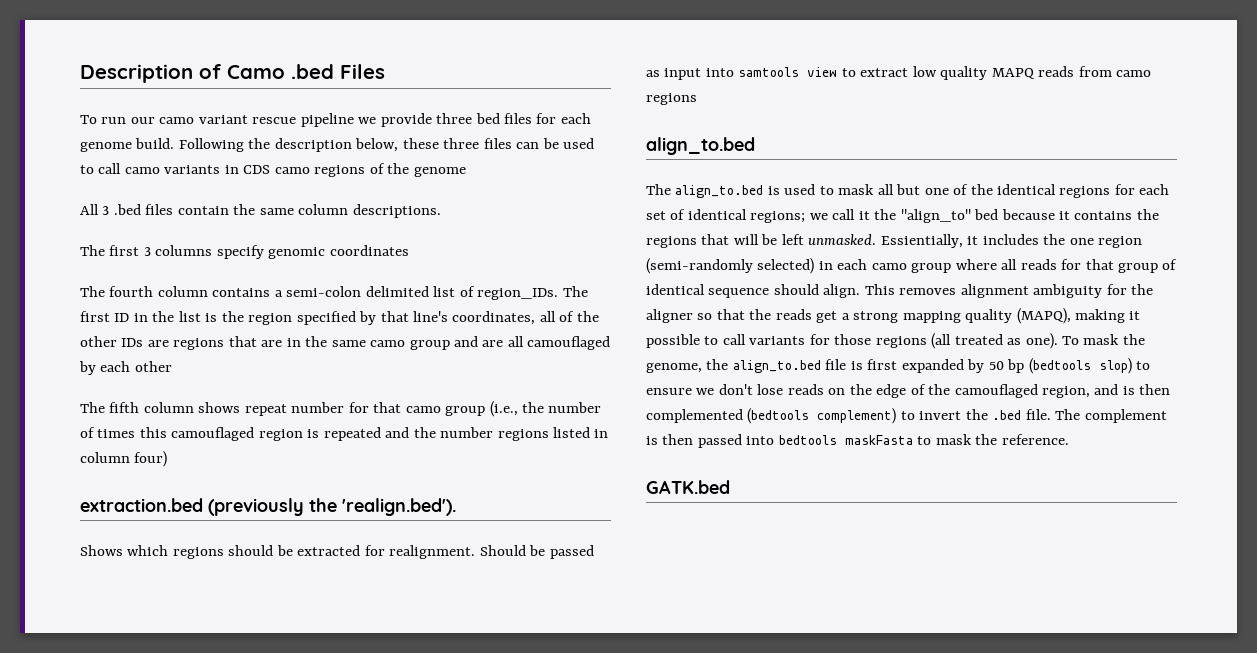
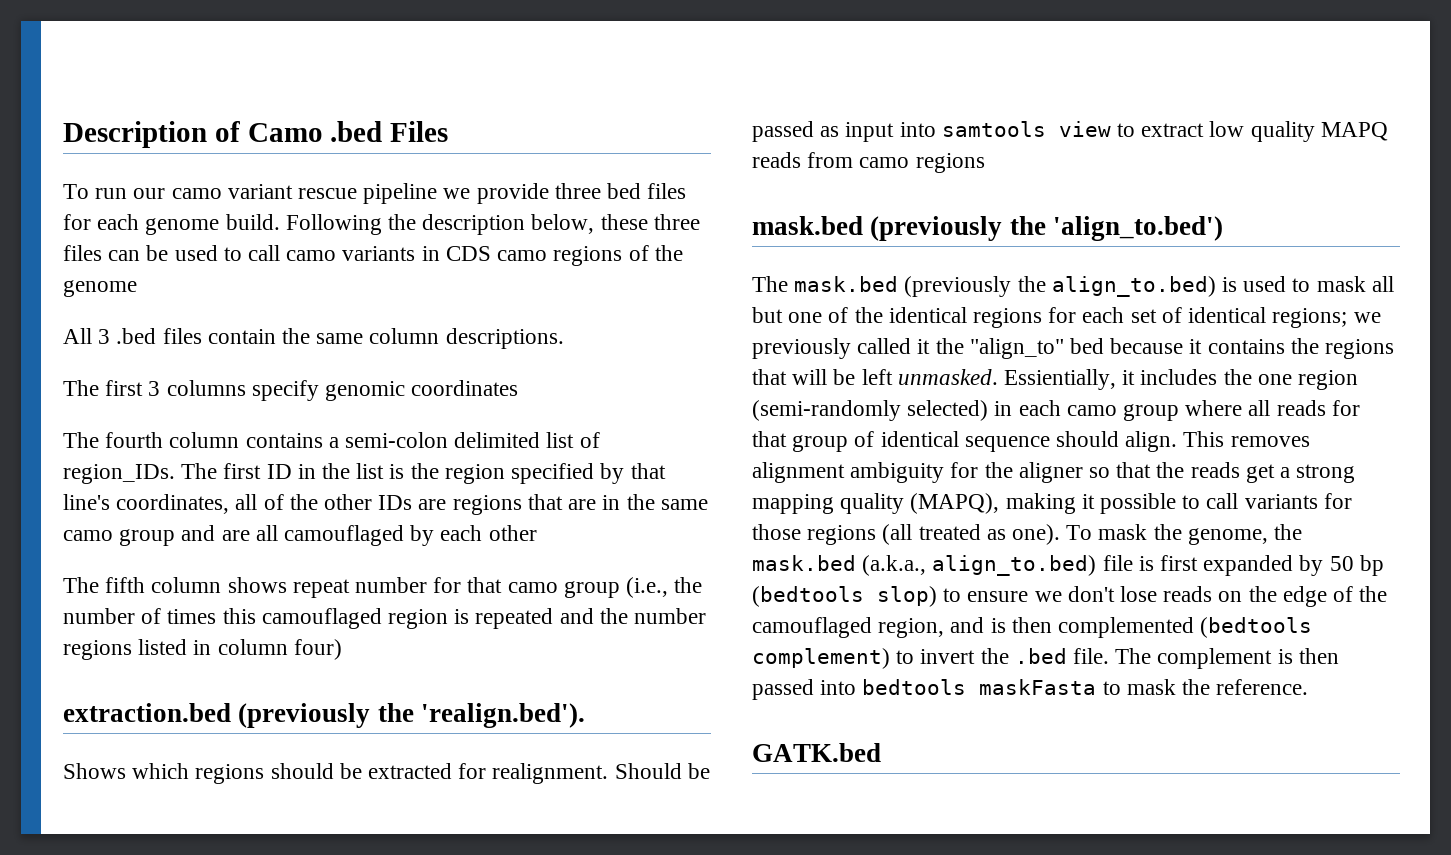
[646,137,755,155] [646,184,764,198] align_to.bed // The align_to.bed -> [752,216,1223,241] [752,276,1216,297] mask.bed (previously the 'align_to.bed') // The mask.bed (previously the align_to.bed)
[832,209,856,220] call -> [752,338,912,359] previously called
[732,360,821,373] align_to.bed -> [752,555,1097,576] mask.bed (a.k.a., align_to.bed)

